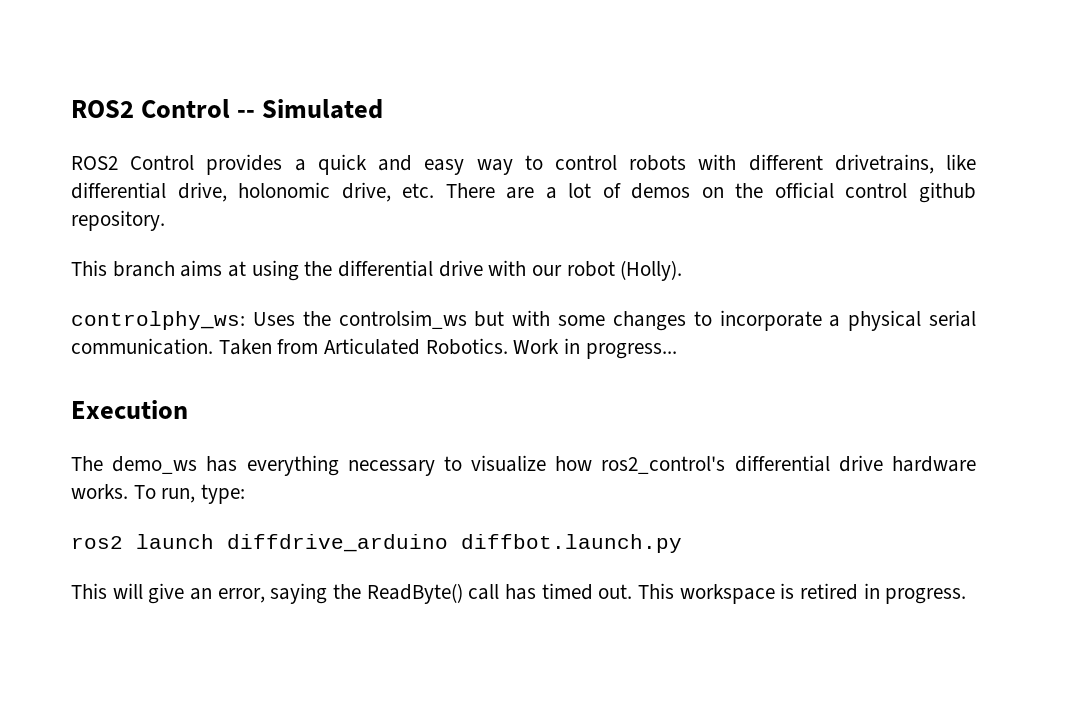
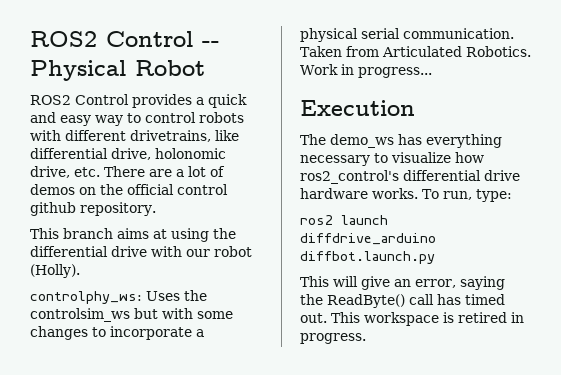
[262,99,384,119] Simulated -> [30,60,205,81] Physical Robot

